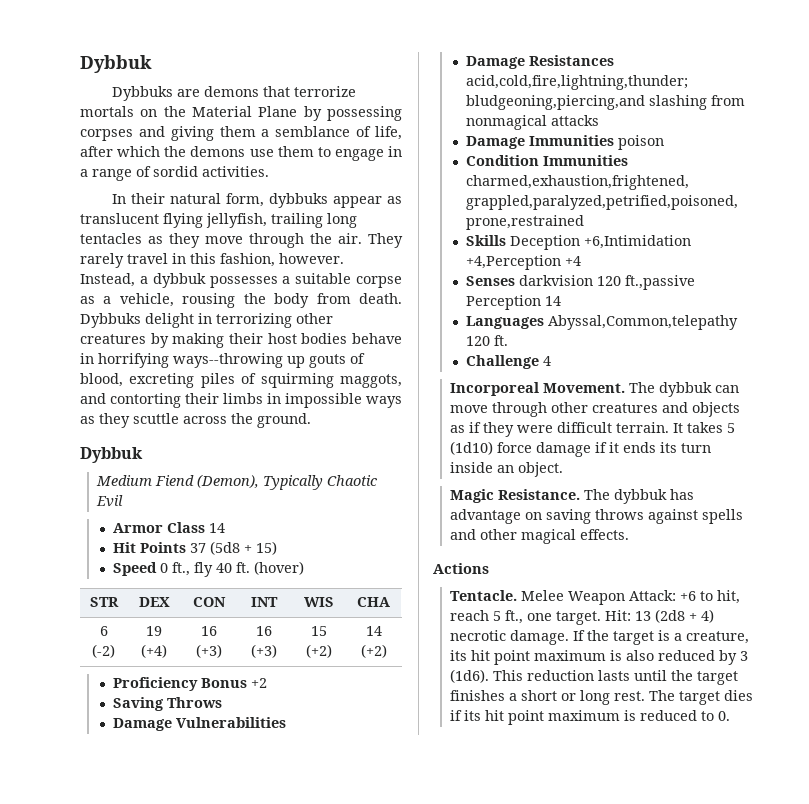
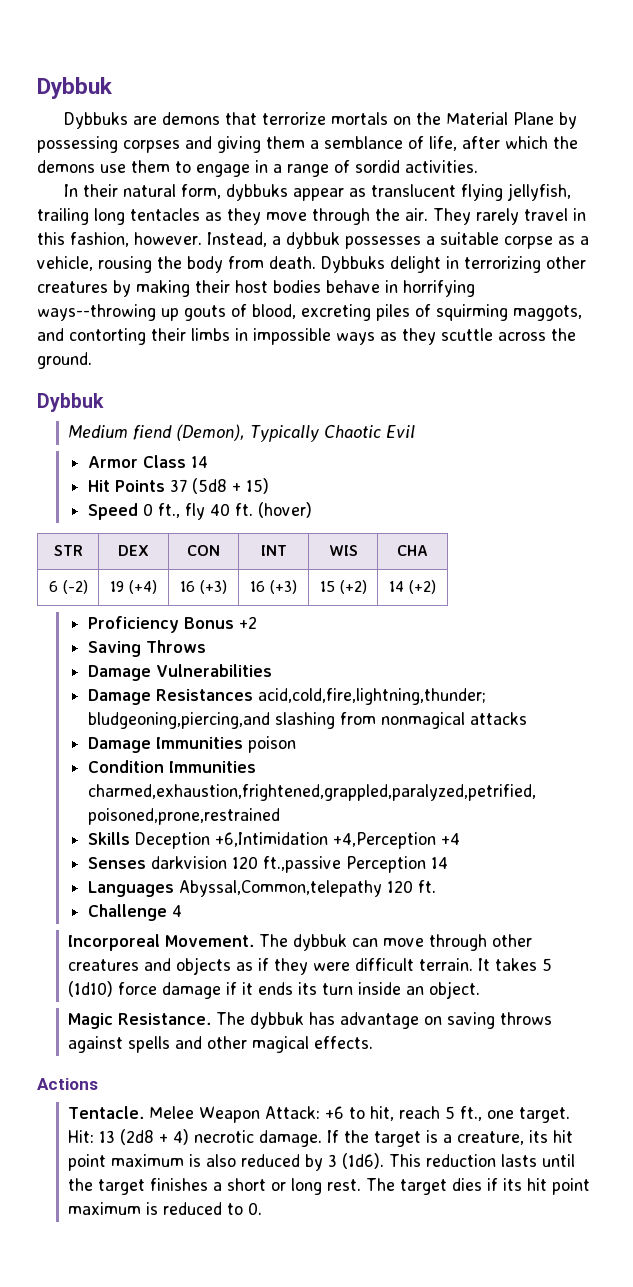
[154,475,194,486] Fiend -> [133,425,173,440] fiend

